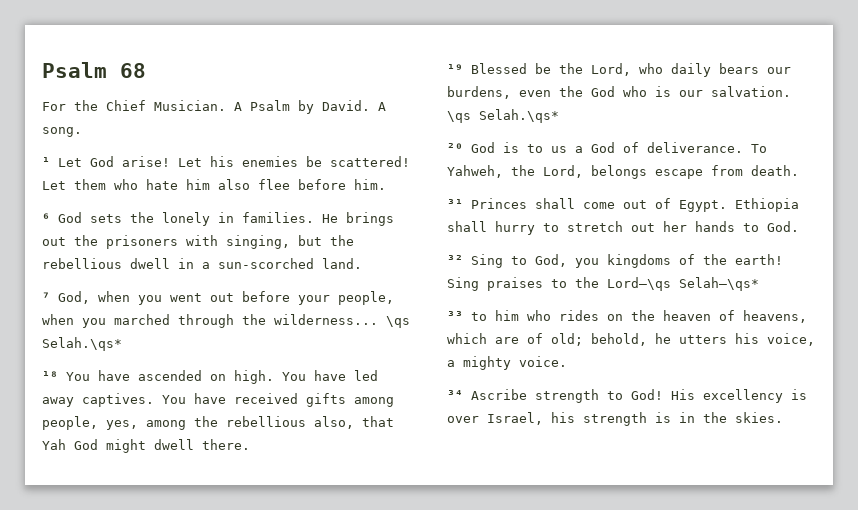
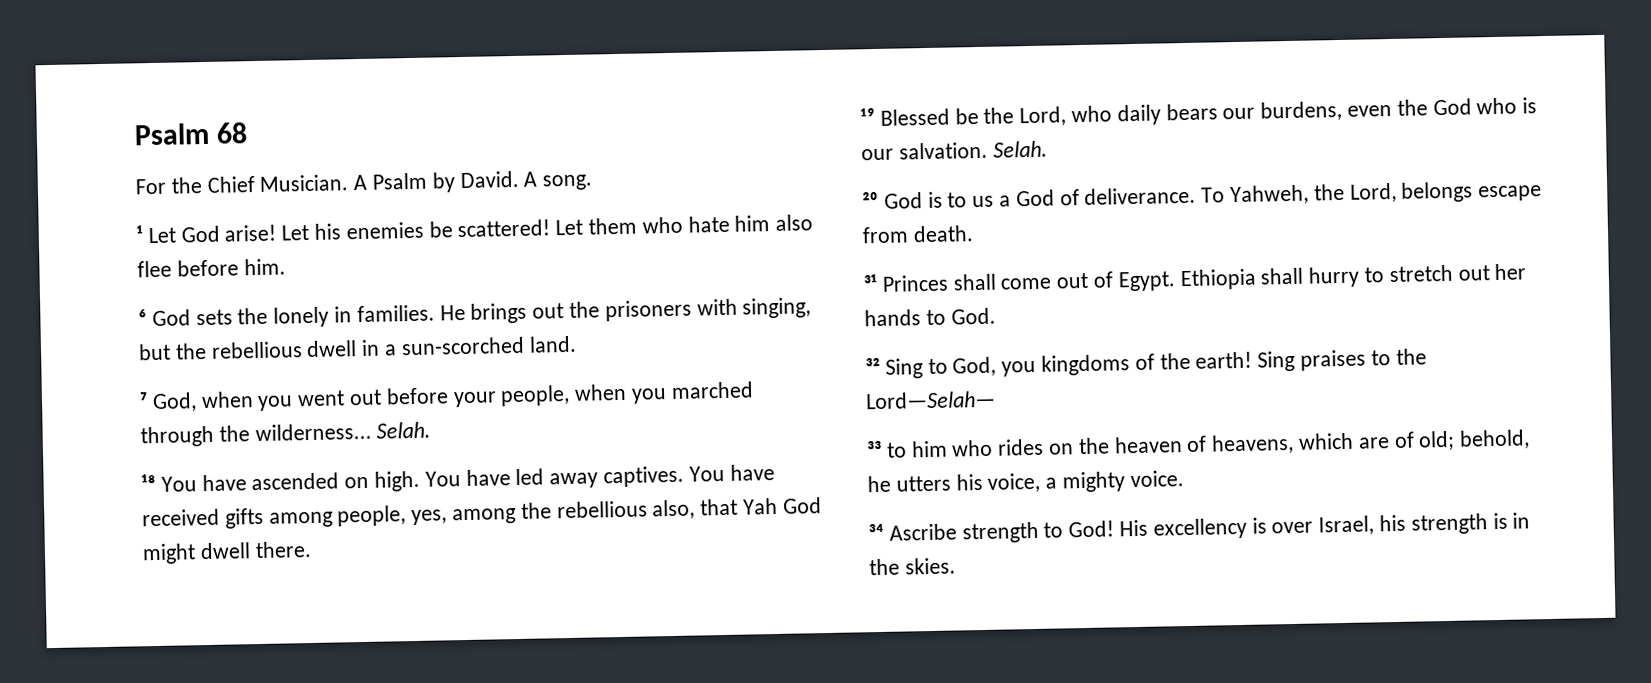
[386,316,410,328] [42,337,122,351] \qs Selah.\qs* -> [376,421,432,439] Selah.
[447,109,559,123] \qs Selah.\qs* -> [992,140,1048,158] Selah.
[607,277,759,291] Lord—\qs Selah—\qs* -> [866,390,996,410] Lord—Selah—

